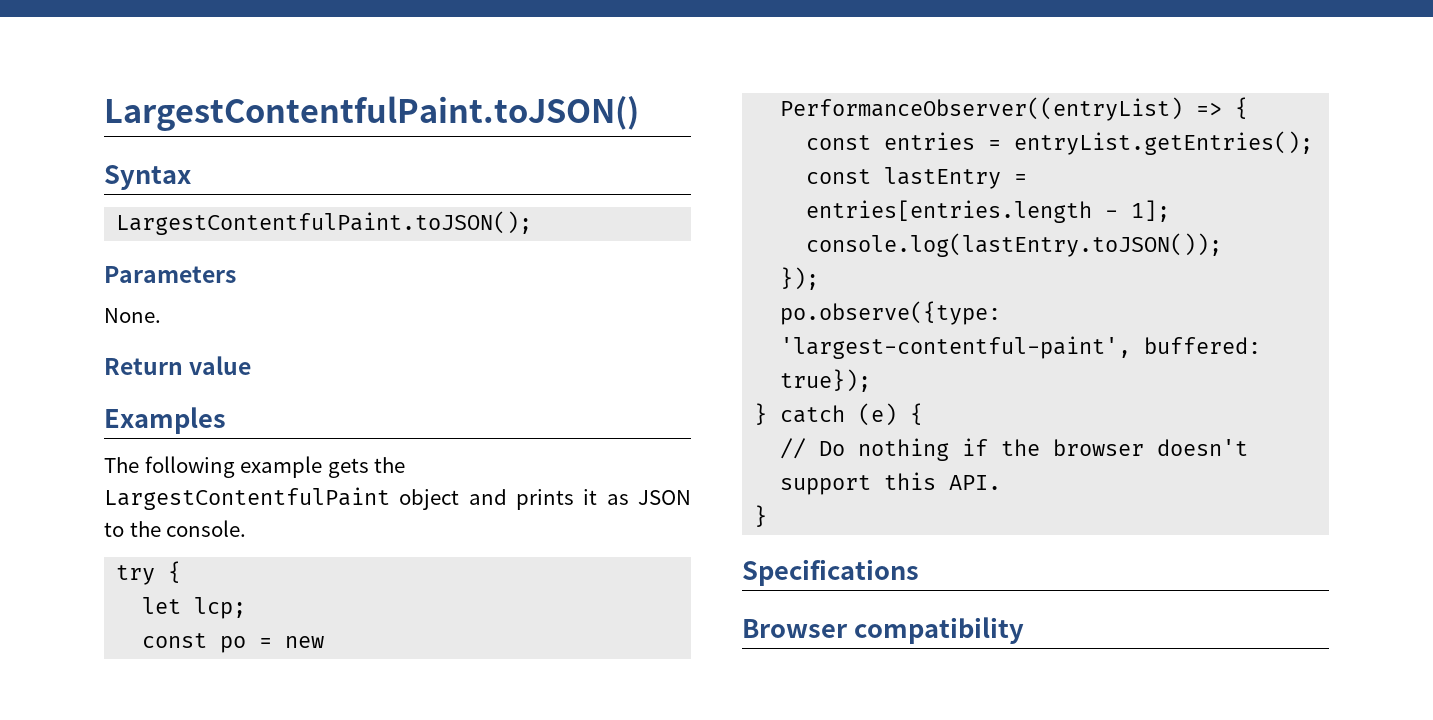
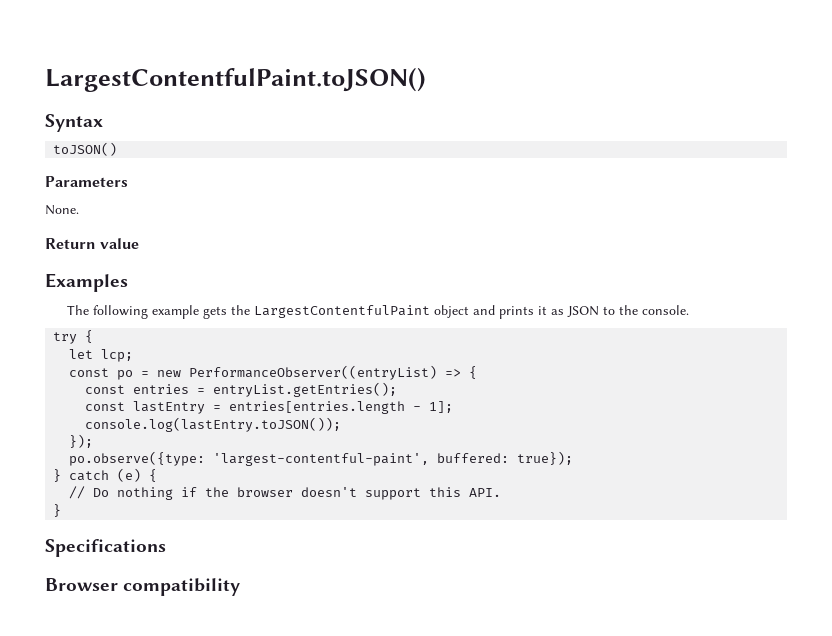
[116,211,533,235] LargestContentfulPaint.toJSON(); -> [53,142,118,156] toJSON()

